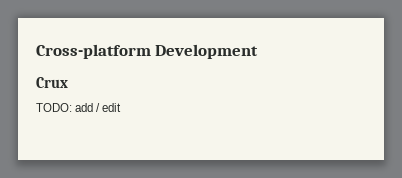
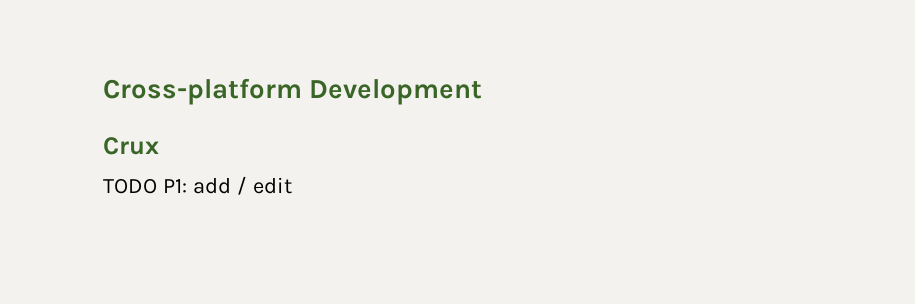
[36,103,72,112] TODO: -> [103,178,187,194] TODO P1:

